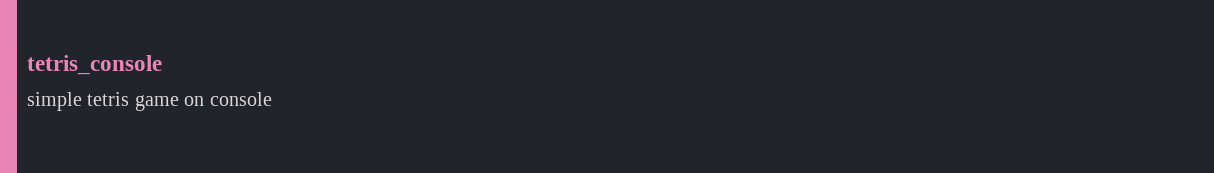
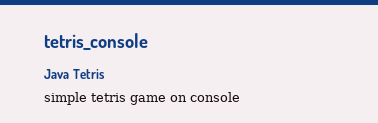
(162, 65) none -> [44,69,105,79] // Java Tetris

